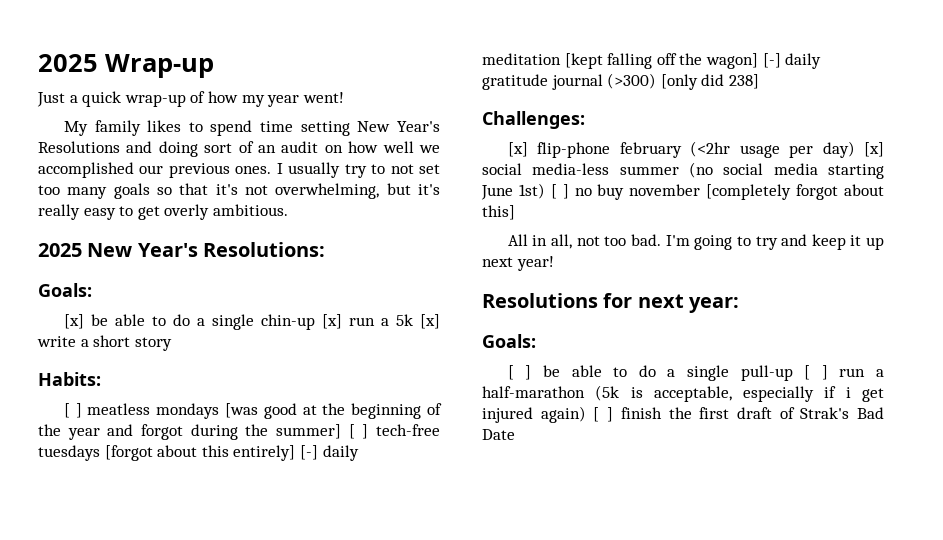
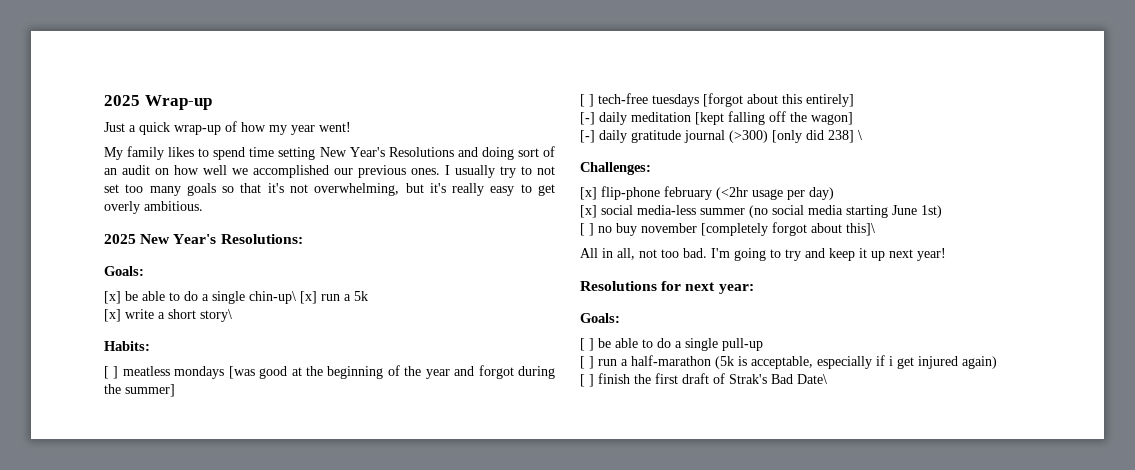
[260,314,315,330] chin-up -> [249,291,296,304] chin-up\
(413, 320) none -> (368, 296) //
[134,337,172,351] story -> [200,309,232,322] story\
(341, 431) none -> (175, 390) //
(296, 453) none -> (854, 100) //
(758, 61) none -> (853, 118) //
(759, 81) none -> [858,130,862,140] \
(855, 149) none -> (834, 193) //
(545, 191) none -> (942, 211) //
[482,205,515,220] this] -> [846,223,875,236] this]\
(793, 373) none -> (763, 344) //
(586, 414) none -> (997, 362) //
[482,429,515,440] Date -> [797,374,827,384] Date\

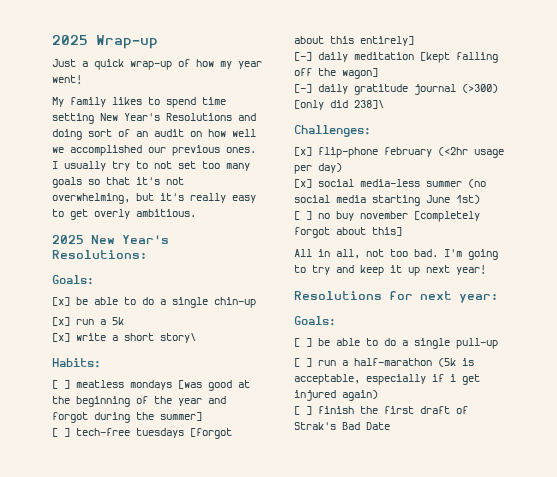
[249,291,296,304] chin-up\ -> [214,297,256,308] chin-up //
[828,130,862,143] 238] \ -> [354,100,384,109] 238]\
[846,223,875,236] this]\ -> [372,227,402,236] this]
[797,374,827,384] Date\ -> [366,422,390,430] Date

